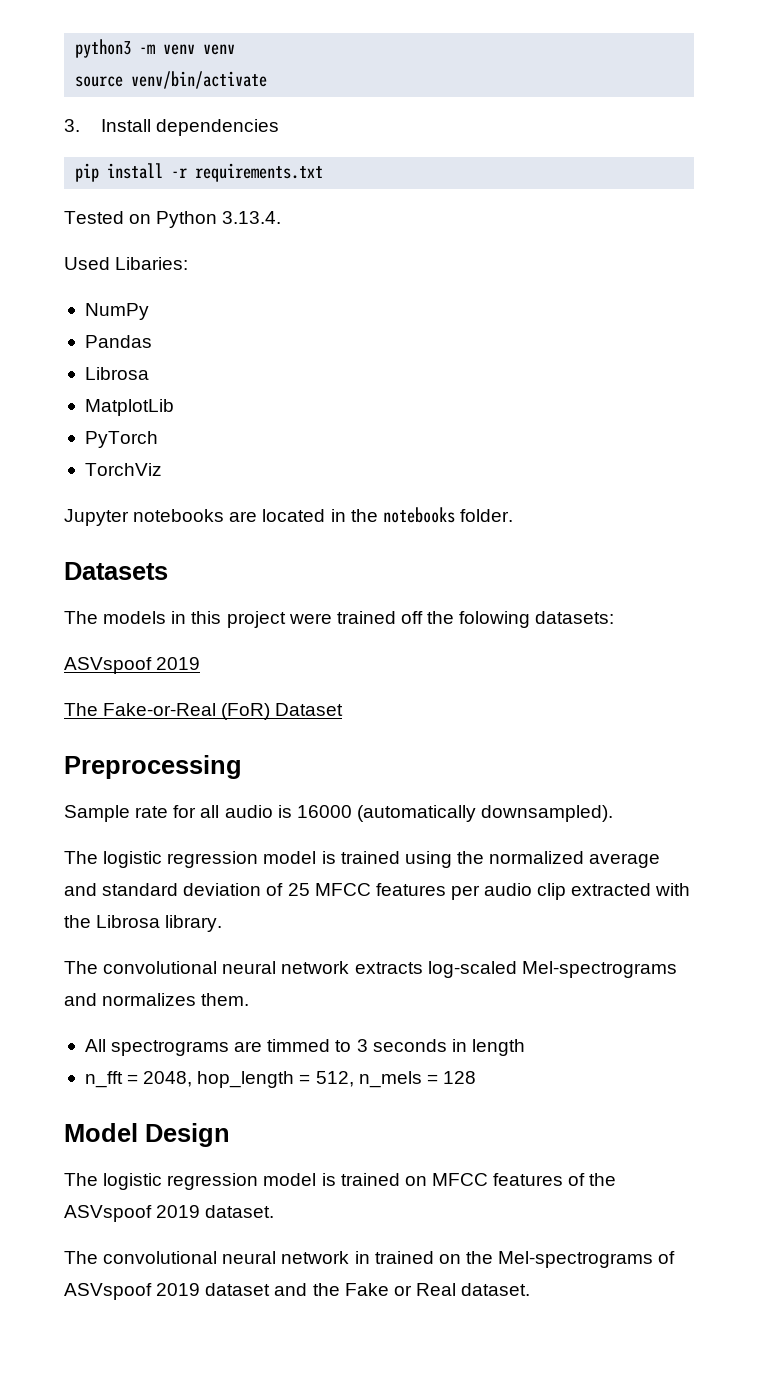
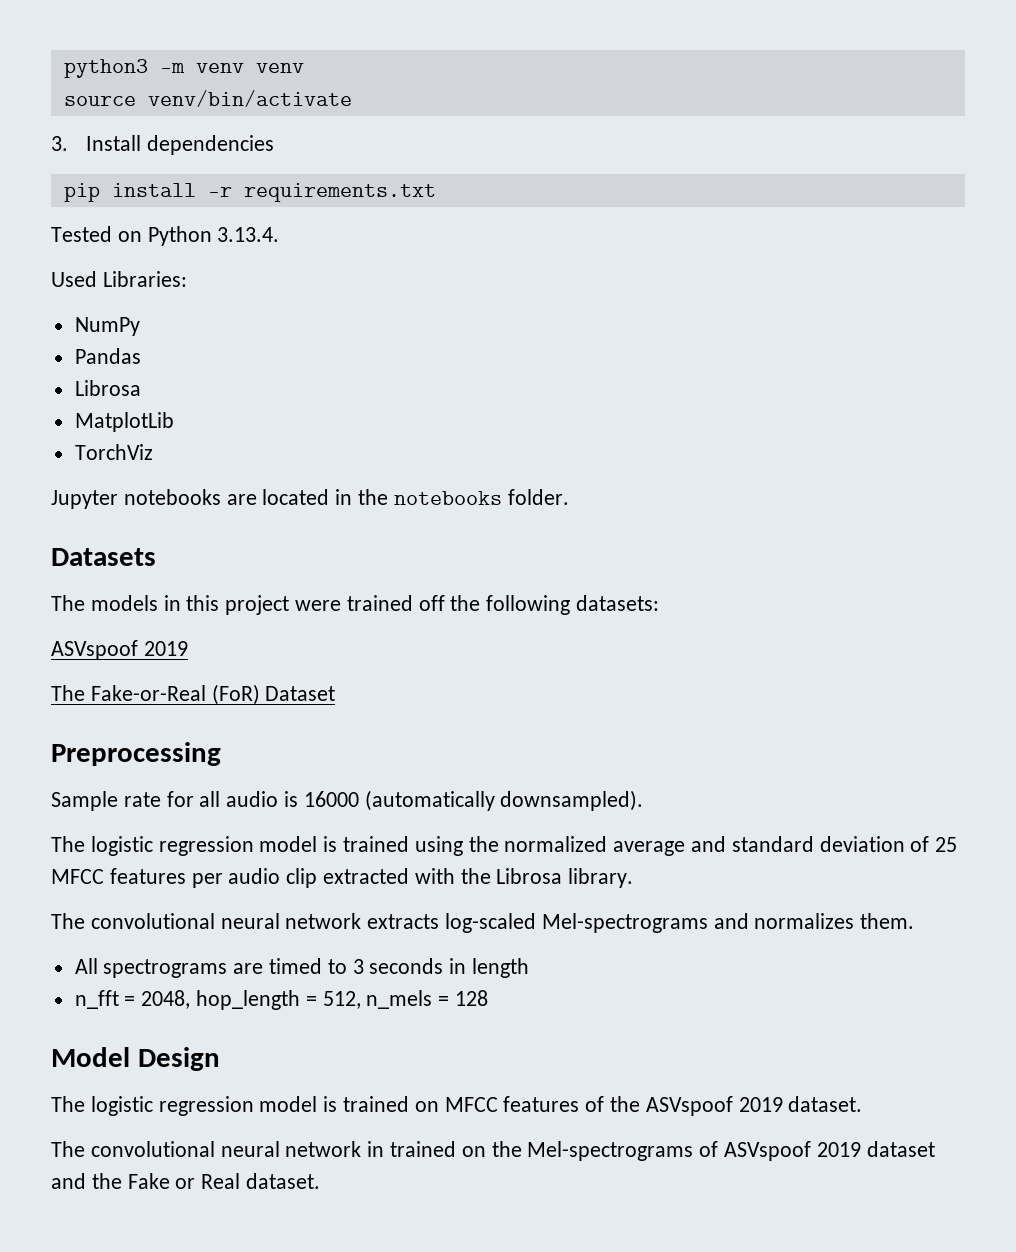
[115,257,189,270] Libaries: -> [102,271,187,287] Libraries:
[84,431,158,448] // PyTorch -> (174, 422) none
[459,611,531,628] folowing -> [486,595,571,615] following
[267,1039,331,1052] timmed -> [269,958,323,974] timed

